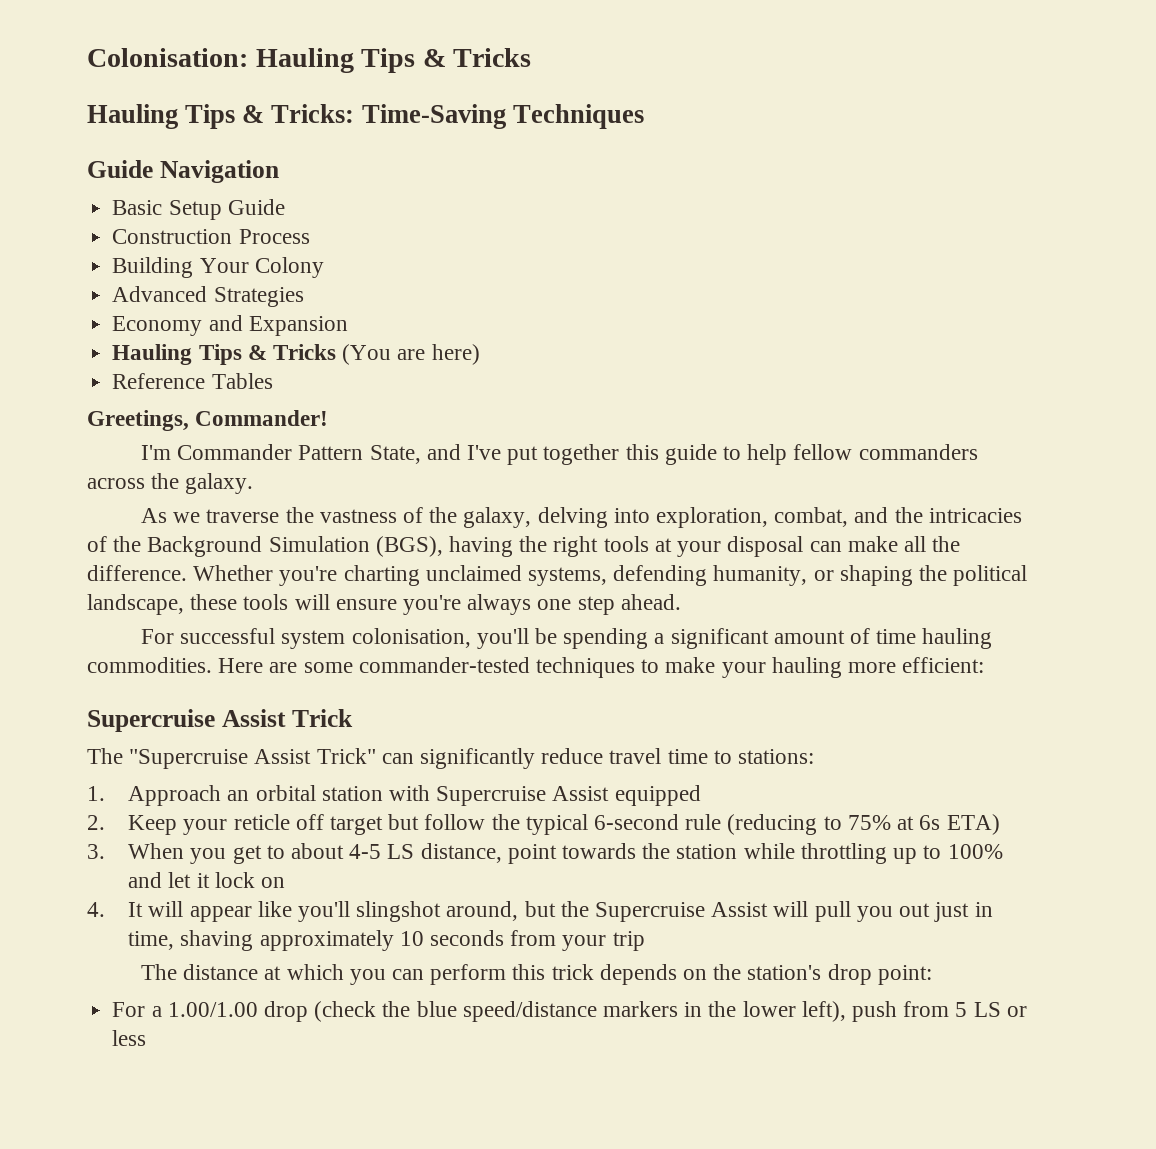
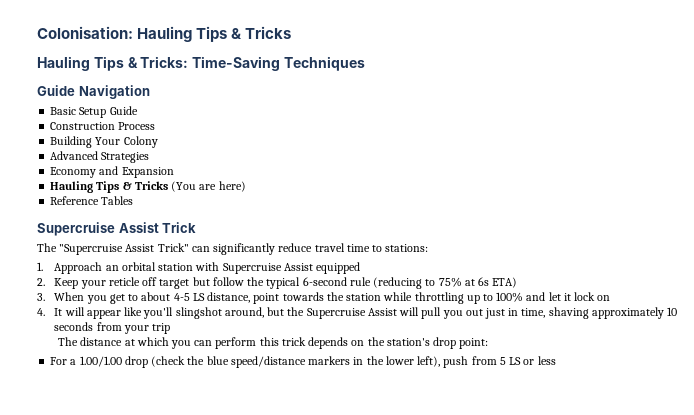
[87,410,329,431] [140,444,978,465] [87,473,254,494] [140,507,1022,528] [87,536,961,557] [87,565,1028,586] [87,594,681,615] [140,628,993,649] [87,657,985,678] // Greetings, Commander! // I'm Commander Pattern State, and I've put together this guide to help fellow commanders across the galaxy. // As we traverse the vastness of the galaxy, delving into exploration, combat, and the intricacies of the Background Simulation (BGS), having the right tools at your disposal can make all the difference. Whether you're charting unclaimed systems, defending humanity, or shaping the political landscape, these tools will ensure you're always one step ahead. // For successful system colonisation, you'll be spending a significant amount of time hauling commodities. Here are some commander-tested techniques to make your hauling more efficient: -> (134, 200) none

